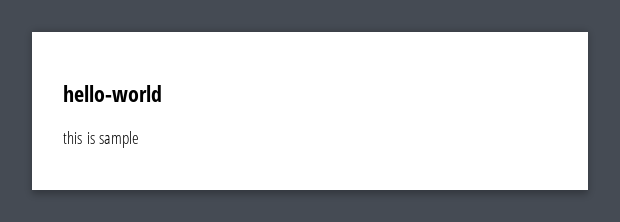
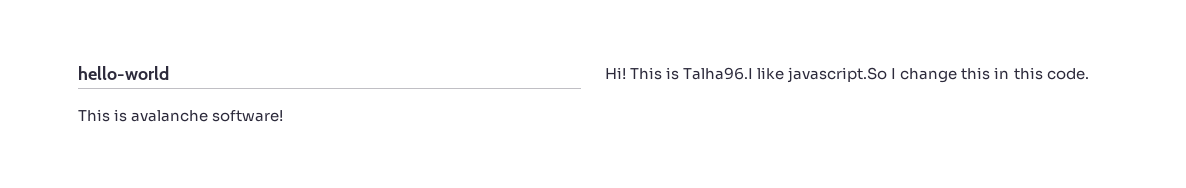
[63,131,140,148] this is sample -> [78,109,284,122] [605,67,1089,83] This is avalanche software! // Hi! This is Talha96.I like javascript.So I change this in this code.

